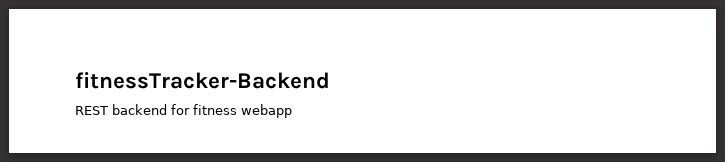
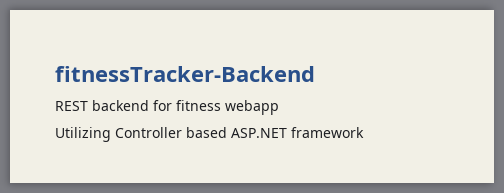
(292, 111) none -> [55,127,364,142] // Utilizing Controller based ASP.NET framework

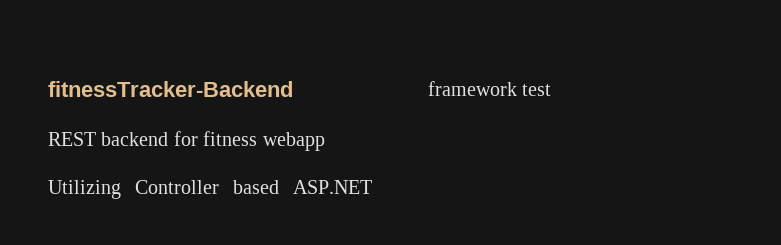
(364, 132) none -> [522,84,552,96] test

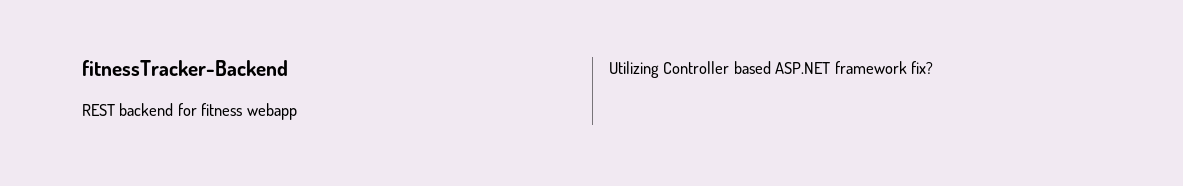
[522,84,552,96] test -> [911,61,934,74] fix?

